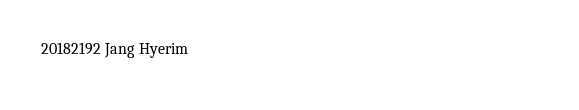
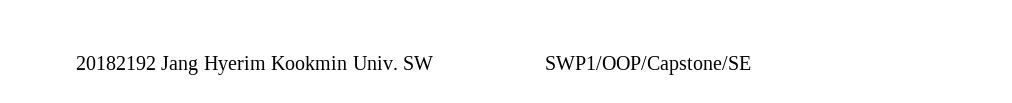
(188, 50) none -> [271,56,751,75] Kookmin Univ. SW SWP1/OOP/Capstone/SE

